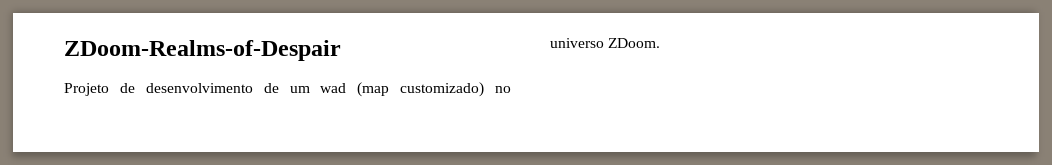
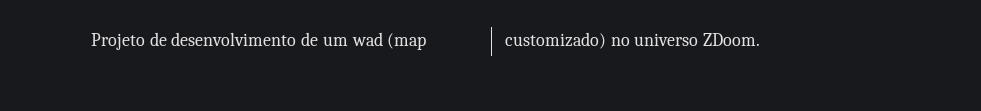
[64,40,341,61] ZDoom-Realms-of-Despair // -> (91, 41) none

